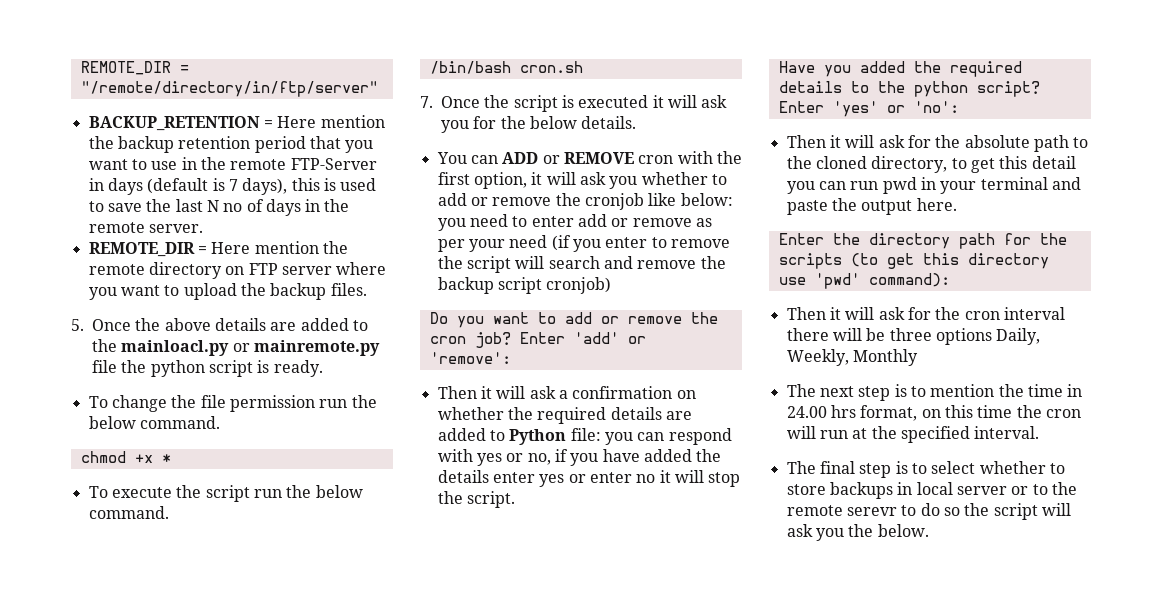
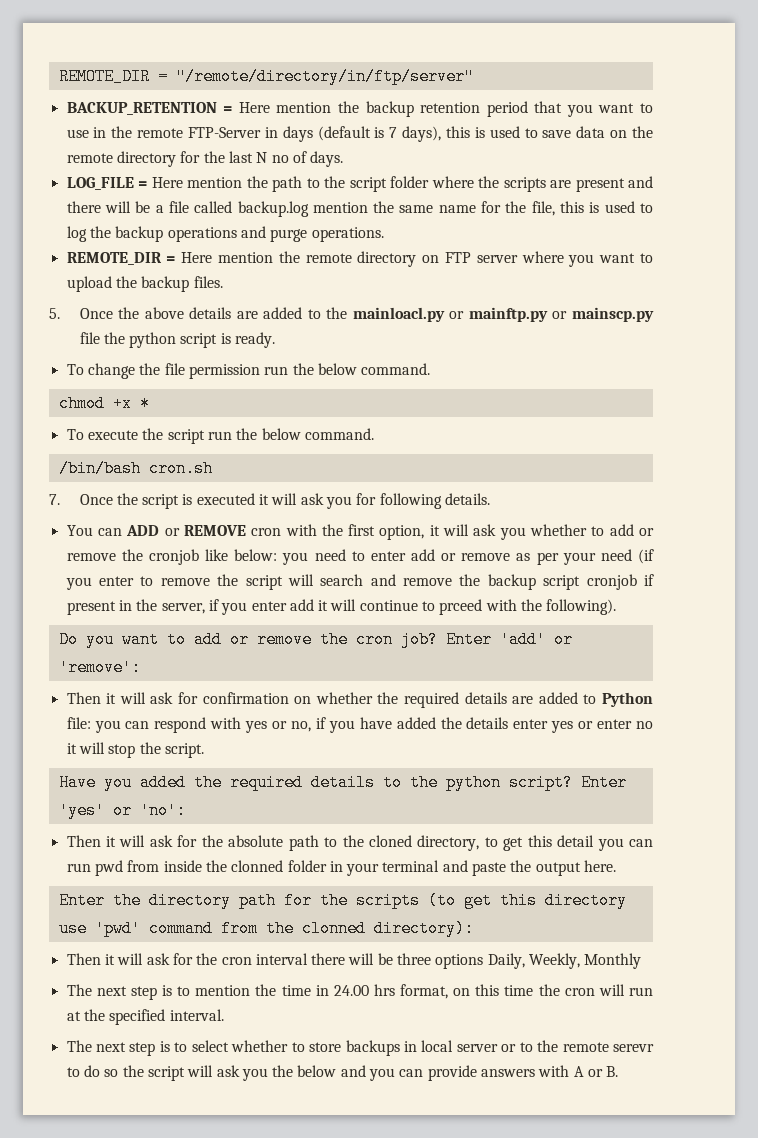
(142, 207) none -> [576,126,654,138] [66,151,201,167] data on the remote directory for
[265,199,350,216] [88,222,203,233] days in the remote server. -> [310,151,344,167] [66,176,653,192] [66,201,653,217] [66,226,384,242] days. // LOG_FILE = Here mention the path to the script folder where the scripts are present and there will be a file called backup.log mention the same name for the file, this is used to log the backup operations and purge operations.
[253,340,380,356] mainremote.py -> [468,307,655,322] mainftp.py or mainscp.py
[500,116,577,129] the below -> [379,493,442,509] following
[546,277,612,294] cronjob) -> [586,574,654,590] [66,599,617,615] cronjob if present in the server, if you enter add it will continue to prceed with the following).
[558,390,568,399] a -> [178,692,198,704] for
(917, 185) none -> [127,860,327,872] from inside the clonned folder
[868,273,950,287] command): -> [148,920,474,937] command from the clonned directory):
[819,461,855,474] final -> [96,1042,127,1052] next
[877,524,929,537] below. -> [297,1065,619,1081] below and you can provide answers with A or B.

